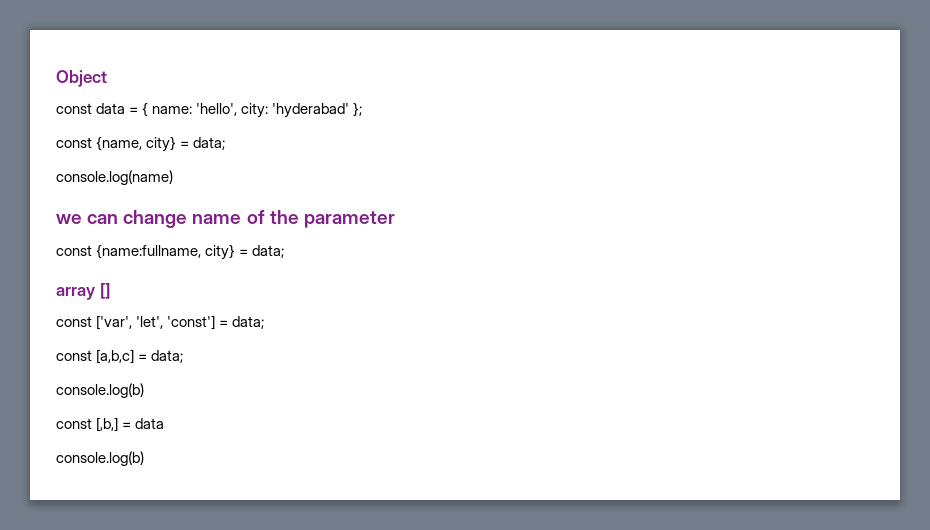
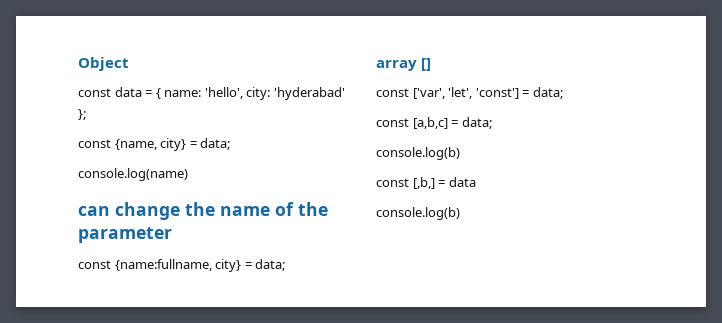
[56,214,82,224] we -> (188, 174) none
(188, 219) none -> [185,202,215,216] the

